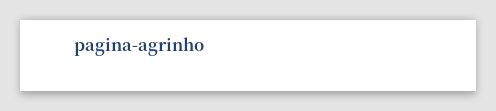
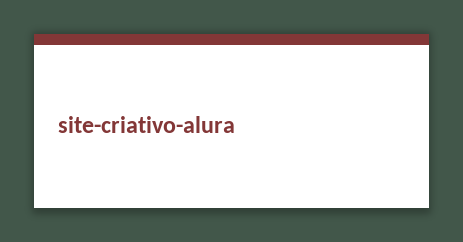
[74,37,204,56] pagina-agrinho -> [58,116,235,133] site-criativo-alura

